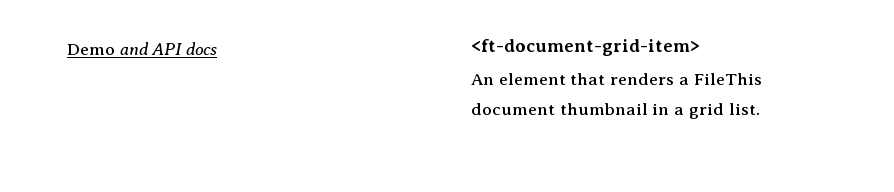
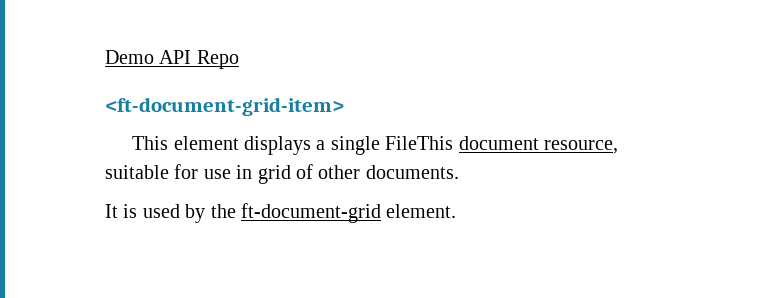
[119,42,218,55] [471,39,700,56] [471,73,762,85] [471,103,760,119] and API docs // <ft-document-grid-item> // An element that renders a FileThis document thumbnail in a grid list. -> [159,50,239,69] [105,97,344,116] [132,136,618,155] [105,164,459,184] [105,203,457,223] API Repo // <ft-document-grid-item> // This element displays a single FileThis document resource, suitable for use in grid of other documents. // It is used by the ft-document-grid element.

